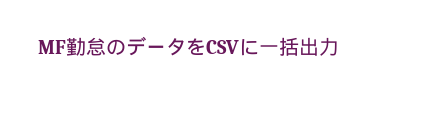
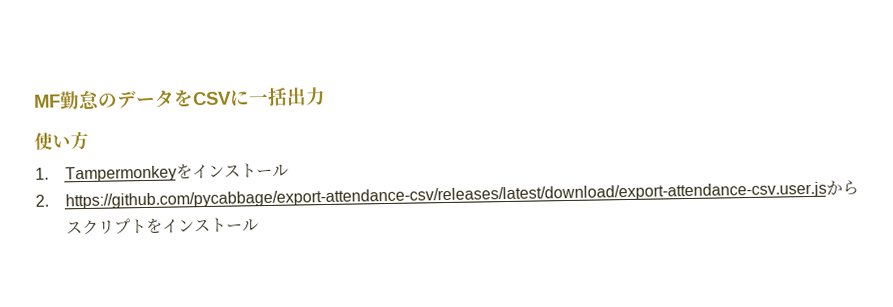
(339, 46) none -> [34,130,89,151] [35,163,289,183] [35,180,859,210] [65,217,259,236] // 使い方 // 1. Tampermonkeyをインストール // 2. https://github.com/pycabbage/export-attendance-csv/releases/latest/download/export-attendance-csv.user.jsからスクリプトをインストール

